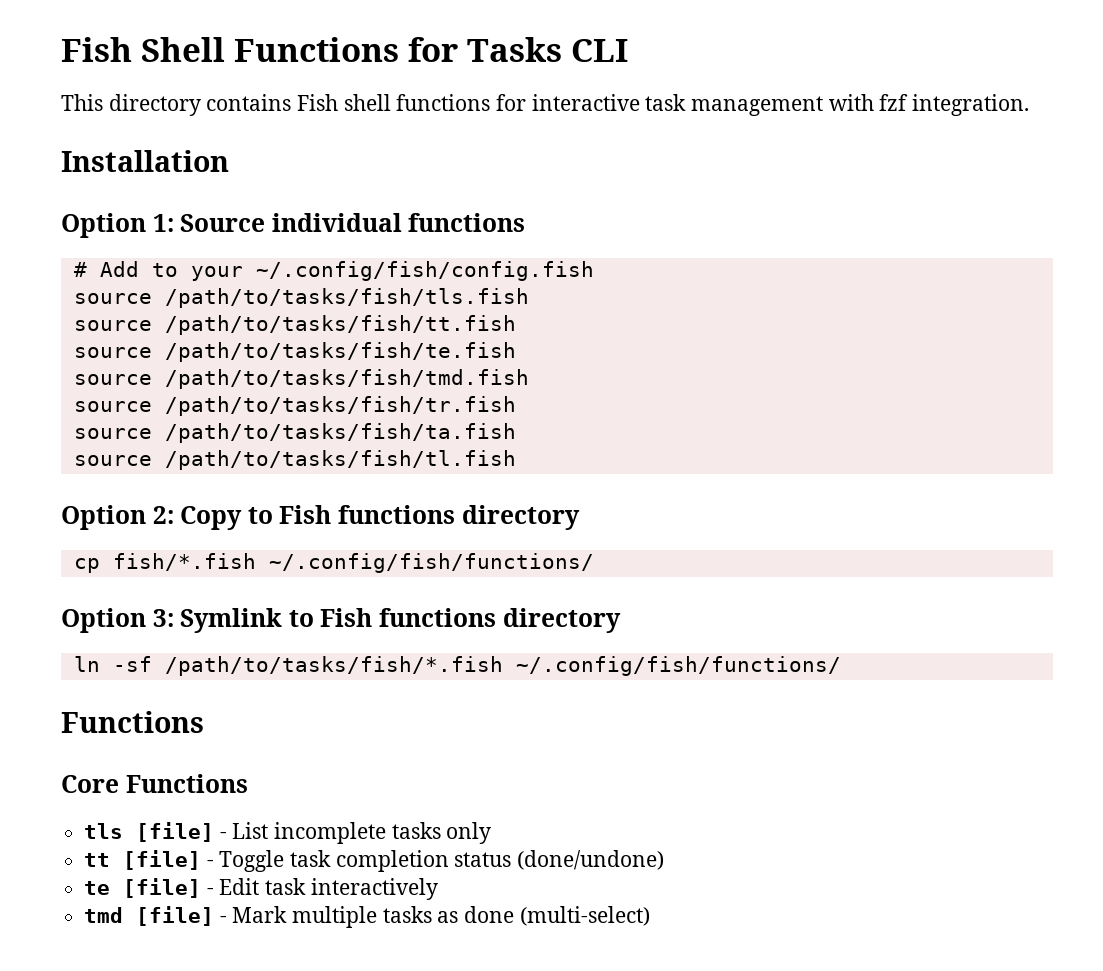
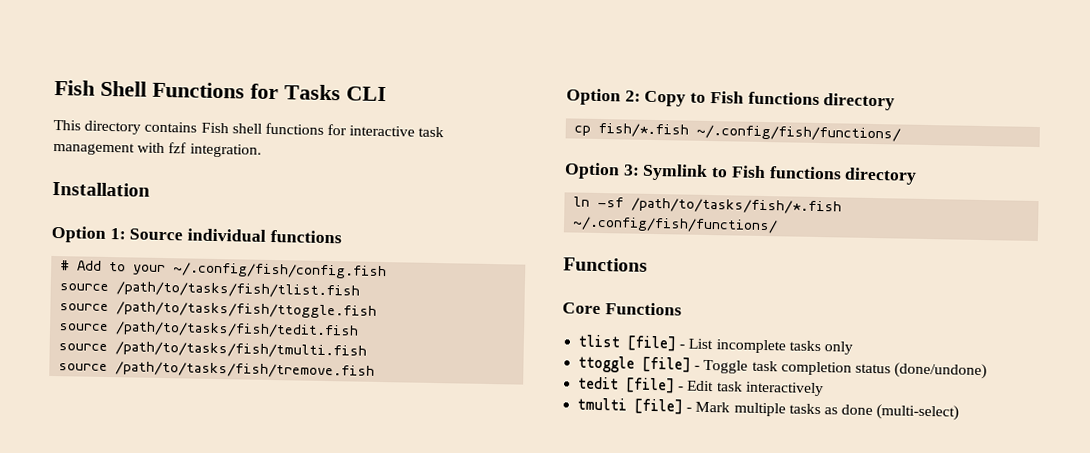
[164,288,529,308] [73,315,516,335] [73,342,516,362] [73,369,529,389] [73,396,516,416] [73,423,516,443] [73,450,516,470] /path/to/tasks/fish/tls.fish // source /path/to/tasks/fish/tt.fish // source /path/to/tasks/fish/te.fish // source /path/to/tasks/fish/tmd.fish // source /path/to/tasks/fish/tr.fish // source /path/to/tasks/fish/ta.fish // source /path/to/tasks/fish/tl.fish -> [116,281,361,299] [59,301,378,319] [59,321,360,339] [58,341,368,359] [58,361,376,379] /path/to/tasks/fish/tlist.fish // source /path/to/tasks/fish/ttoggle.fish // source /path/to/tasks/fish/tedit.fish // source /path/to/tasks/fish/tmulti.fish // source /path/to/tasks/fish/tremove.fish
[84,823,124,839] tls -> [578,334,622,348] tlist
[84,853,111,867] tt -> [578,355,636,373] ttoggle
[84,881,111,895] te -> [578,376,620,390] tedit
[84,907,124,923] tmd -> [577,397,628,411] tmulti

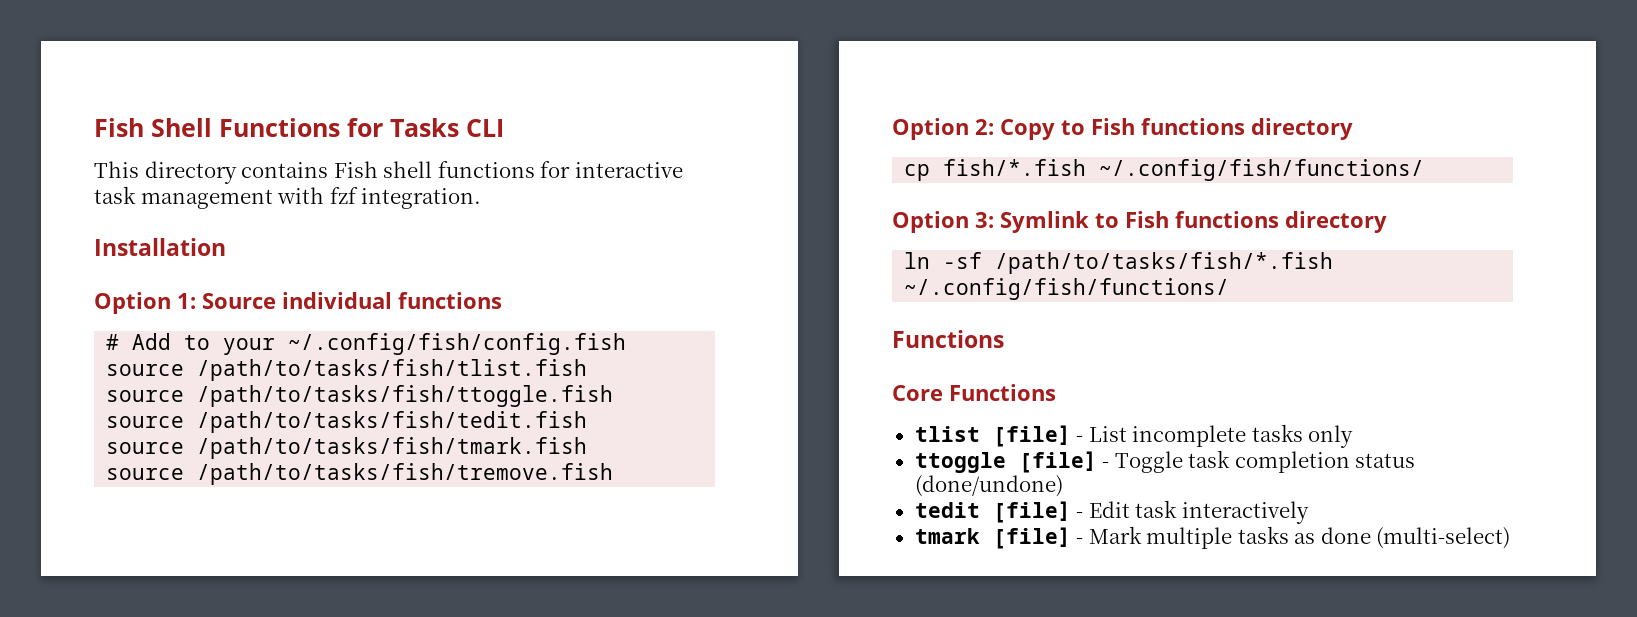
[115,341,368,359] /path/to/tasks/fish/tmulti.fish -> [197,437,588,459] /path/to/tasks/fish/tmark.fish
[577,397,628,411] tmulti -> [914,528,980,544] tmark

